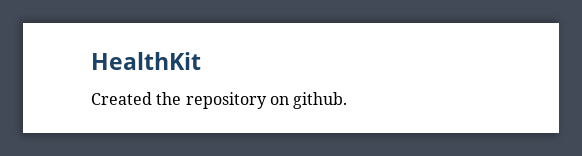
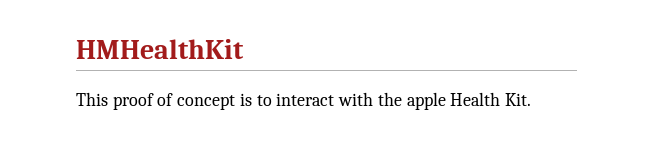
[91,52,201,70] [91,92,348,109] HealthKit // Created the repository on github. -> [76,39,244,59] [76,92,531,110] HMHealthKit // This proof of concept is to interact with the apple Health Kit.

